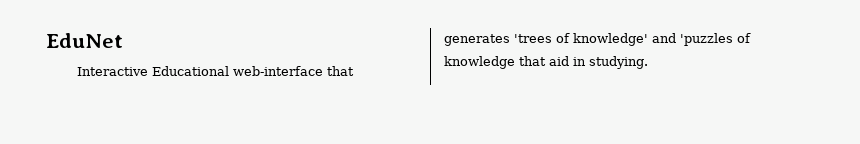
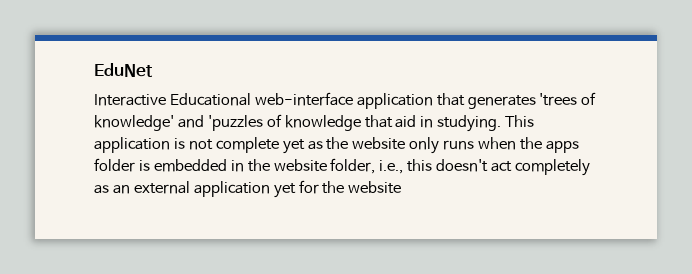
(323, 71) none -> [356,93,433,109] application
(648, 62) none -> [505,115,535,127] [94,137,579,154] [94,158,591,176] [94,180,402,198] This application is not complete yet as the website only runs when the apps folder is embedded in the website folder, i.e., this doesn't act completely as an external application yet for the website

